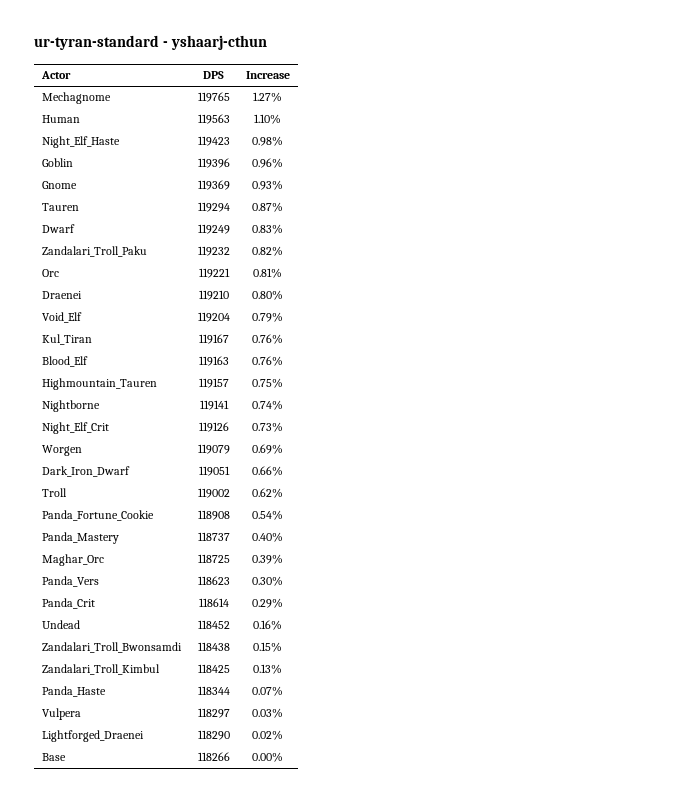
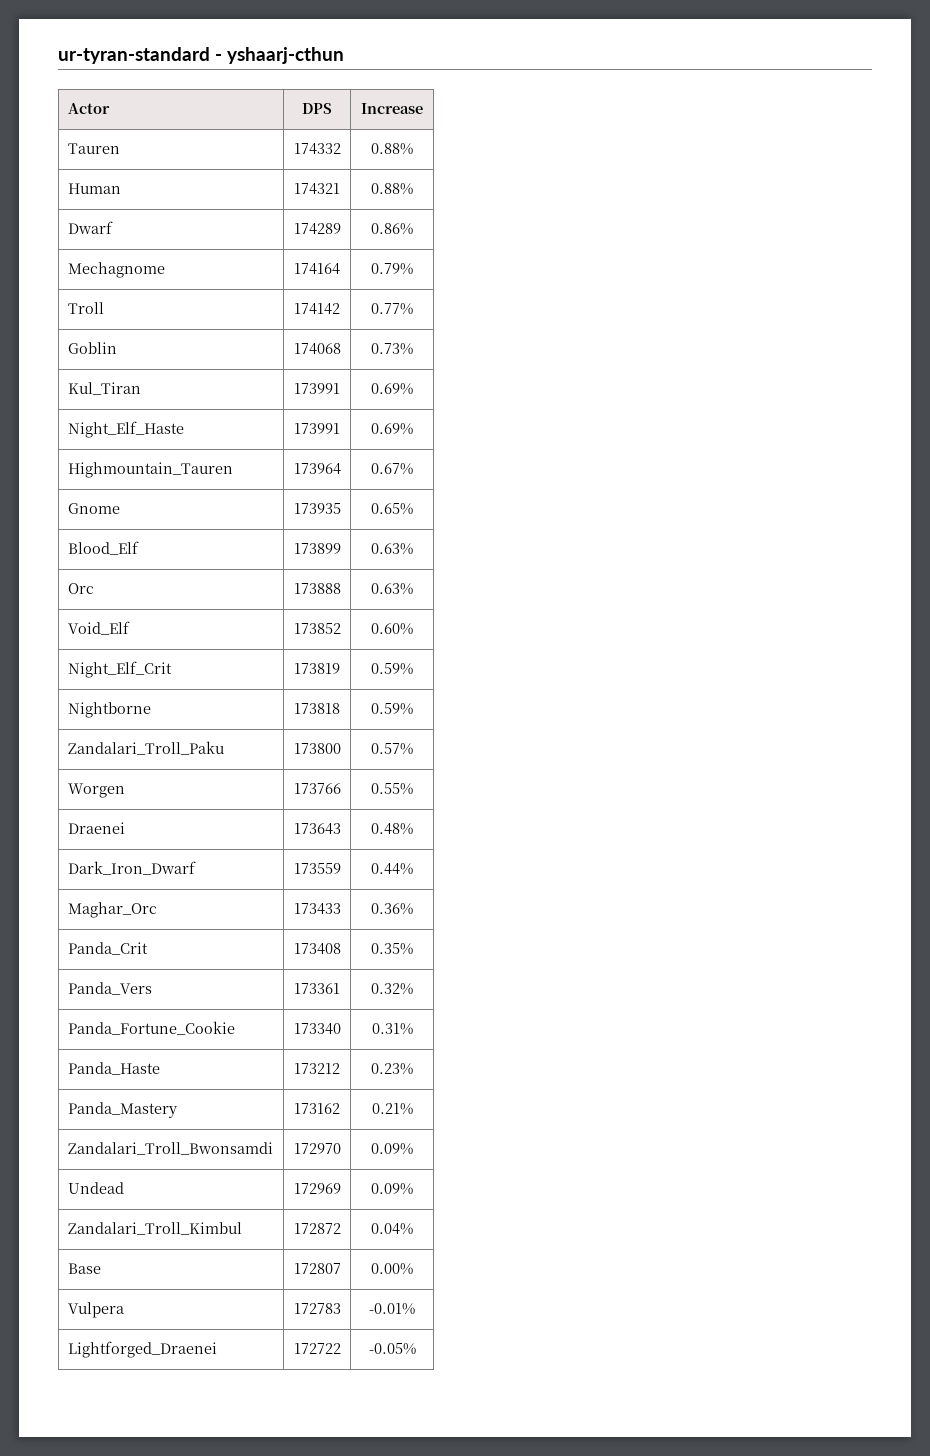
[41,92,111,104] [197,92,230,102] [253,92,282,102] [41,115,80,123] [197,114,230,124] [254,114,281,124] [41,136,120,148] [197,136,230,146] [252,136,283,146] [41,158,73,167] [197,158,230,168] [252,158,283,168] [41,181,77,189] [197,180,230,190] [252,180,283,190] [41,203,79,211] [197,202,230,212] [252,202,283,212] [41,224,75,233] [197,224,230,234] [252,224,283,234] [41,246,147,257] [197,246,230,256] [252,246,283,256] [41,269,59,277] [198,268,230,278] [253,268,282,278] [41,291,82,299] [198,290,229,300] [252,290,283,300] [41,312,82,323] [197,312,230,322] [252,312,283,322] [41,334,92,345] [198,334,229,344] [252,334,283,344] [41,356,88,367] [198,356,229,366] [252,356,283,366] [41,378,157,390] [198,378,229,388] [252,378,283,388] [41,400,100,412] [199,400,229,410] [252,400,283,410] [41,422,109,434] [198,422,229,432] [252,422,283,432] [41,445,82,456] [197,444,230,454] [252,444,283,454] [41,466,130,477] [198,466,230,476] [252,466,283,476] [41,488,67,497] [197,488,230,498] [252,488,283,498] [41,510,154,521] [197,510,230,520] [252,510,283,520] [41,532,119,544] [197,532,230,541] [252,532,283,542] [41,554,104,566] [197,554,230,563] [252,554,283,564] [41,576,99,587] [197,576,230,585] [252,576,283,586] [41,598,95,609] [198,598,229,607] [252,598,283,608] [41,620,80,629] [197,620,230,629] [253,620,282,630] [41,642,182,653] [197,642,230,651] [253,642,282,652] [41,664,160,675] [197,664,230,673] [253,664,282,674] [41,686,106,697] [197,686,230,695] [252,686,283,696] Mechagnome | 119765 | 1.27% // Human | 119563 | 1.10% // Night_Elf_Haste | 119423 | 0.98% // Goblin | 119396 | 0.96% // Gnome | 119369 | 0.93% // Tauren | 119294 | 0.87% // Dwarf | 119249 | 0.83% // Zandalari_Troll_Paku | 119232 | 0.82% // Orc | 119221 | 0.81% // Draenei | 119210 | 0.80% // Void_Elf | 119204 | 0.79% // Kul_Tiran | 119167 | 0.76% // Blood_Elf | 119163 | 0.76% // Highmountain_Tauren | 119157 | 0.75% // Nightborne | 119141 | 0.74% // Night_Elf_Crit | 119126 | 0.73% // Worgen | 119079 | 0.69% // Dark_Iron_Dwarf | 119051 | 0.66% // Troll | 119002 | 0.62% // Panda_Fortune_Cookie | 118908 | 0.54% // Panda_Mastery | 118737 | 0.40% // Maghar_Orc | 118725 | 0.39% // Panda_Vers | 118623 | 0.30% // Panda_Crit | 118614 | 0.29% // Undead | 118452 | 0.16% // Zandalari_Troll_Bwonsamdi | 118438 | 0.15% // Zandalari_Troll_Kimbul | 118425 | 0.13% // Panda_Haste | 118344 | 0.07% -> [67,143,120,154] [293,143,341,155] [371,143,413,155] [67,183,121,194] [294,183,340,195] [371,183,413,195] [67,221,113,234] [293,223,341,235] [371,223,413,235] [67,262,165,278] [294,263,340,275] [371,263,413,275] [67,302,104,314] [294,303,340,315] [371,303,413,315] [67,342,117,354] [293,343,341,355] [371,343,413,355] [67,382,141,395] [294,383,340,394] [371,383,413,395] [67,421,184,438] [294,423,340,434] [371,423,413,435] [67,462,233,478] [293,463,341,475] [371,463,413,475] [67,503,120,514] [293,503,341,514] [371,503,413,515] [67,541,139,555] [293,543,341,554] [371,543,413,555] [67,583,94,594] [293,583,341,594] [371,583,413,595] [67,621,130,635] [293,623,341,634] [371,623,413,635] [67,661,172,678] [294,663,340,674] [371,663,413,675] [67,702,151,718] [294,703,340,714] [371,703,413,715] [67,741,224,755] [293,743,341,754] [371,743,413,755] [67,783,125,798] [293,783,341,794] [371,783,413,795] [67,822,125,834] [293,823,341,835] [371,823,413,835] [67,861,196,875] [293,863,341,874] [371,863,413,875] [67,902,157,918] [293,903,341,915] [371,903,413,915] [67,942,148,955] [293,943,341,955] [371,943,413,955] [67,982,152,995] [294,983,340,994] [371,983,413,995] [67,1021,235,1035] [293,1023,341,1035] [371,1023,413,1035] [67,1062,160,1075] [294,1063,340,1074] [371,1063,413,1075] [67,1102,177,1118] [294,1103,340,1114] [371,1103,413,1115] [67,1142,273,1155] [293,1143,341,1154] [371,1143,413,1155] [67,1182,124,1194] [293,1183,341,1194] [371,1183,413,1195] [67,1222,242,1235] [293,1223,341,1234] [371,1223,413,1235] [67,1263,101,1274] [293,1263,341,1274] [371,1263,413,1275] Tauren | 174332 | 0.88% // Human | 174321 | 0.88% // Dwarf | 174289 | 0.86% // Mechagnome | 174164 | 0.79% // Troll | 174142 | 0.77% // Goblin | 174068 | 0.73% // Kul_Tiran | 173991 | 0.69% // Night_Elf_Haste | 173991 | 0.69% // Highmountain_Tauren | 173964 | 0.67% // Gnome | 173935 | 0.65% // Blood_Elf | 173899 | 0.63% // Orc | 173888 | 0.63% // Void_Elf | 173852 | 0.60% // Night_Elf_Crit | 173819 | 0.59% // Nightborne | 173818 | 0.59% // Zandalari_Troll_Paku | 173800 | 0.57% // Worgen | 173766 | 0.55% // Draenei | 173643 | 0.48% // Dark_Iron_Dwarf | 173559 | 0.44% // Maghar_Orc | 173433 | 0.36% // Panda_Crit | 173408 | 0.35% // Panda_Vers | 173361 | 0.32% // Panda_Fortune_Cookie | 173340 | 0.31% // Panda_Haste | 173212 | 0.23% // Panda_Mastery | 173162 | 0.21% // Zandalari_Troll_Bwonsamdi | 172970 | 0.09% // Undead | 172969 | 0.09% // Zandalari_Troll_Kimbul | 172872 | 0.04% // Base | 172807 | 0.00%
[197,708,230,718] [252,708,283,718] 118297 | 0.03% -> [293,1303,341,1314] [369,1303,415,1315] 172783 | -0.01%
[197,730,230,740] [252,730,283,740] [41,753,66,761] [197,752,230,761] [252,752,283,762] 118290 | 0.02% // Base | 118266 | 0.00% -> [293,1343,341,1354] [368,1343,416,1355] 172722 | -0.05%

